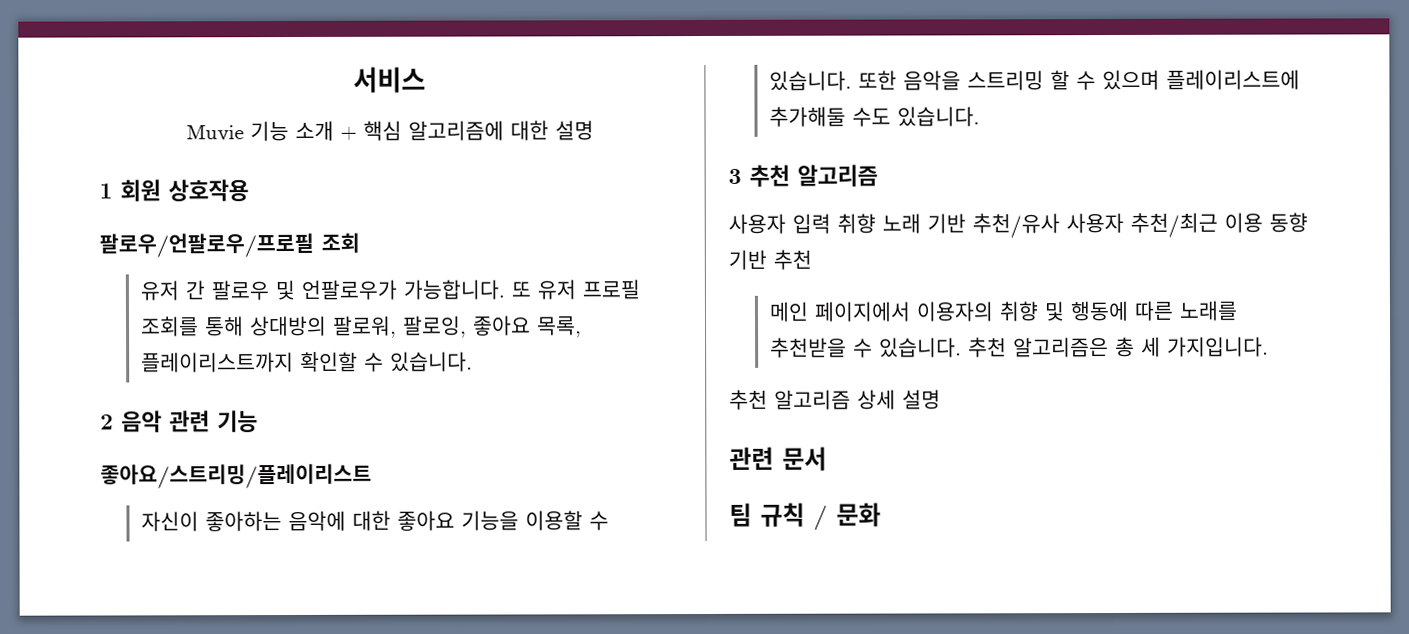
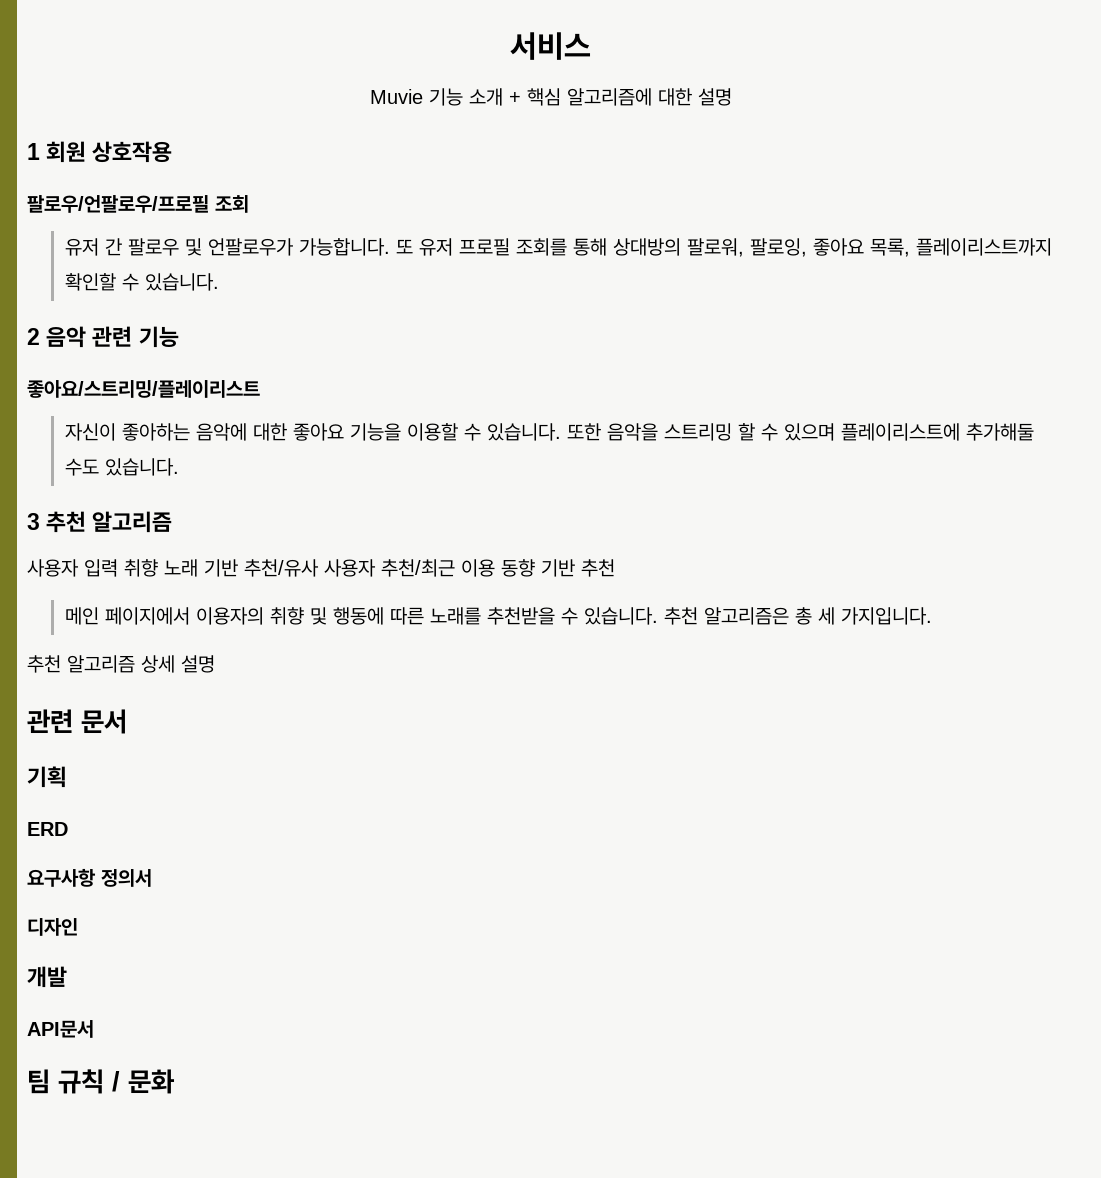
(827, 458) none -> [27,766,67,788] [27,822,68,836] [27,868,152,887] [27,918,78,936] [27,966,67,988] [27,1020,94,1038] // 기획 // ERD // 요구사항 정의서 // 디자인 // 개발 // API문서

